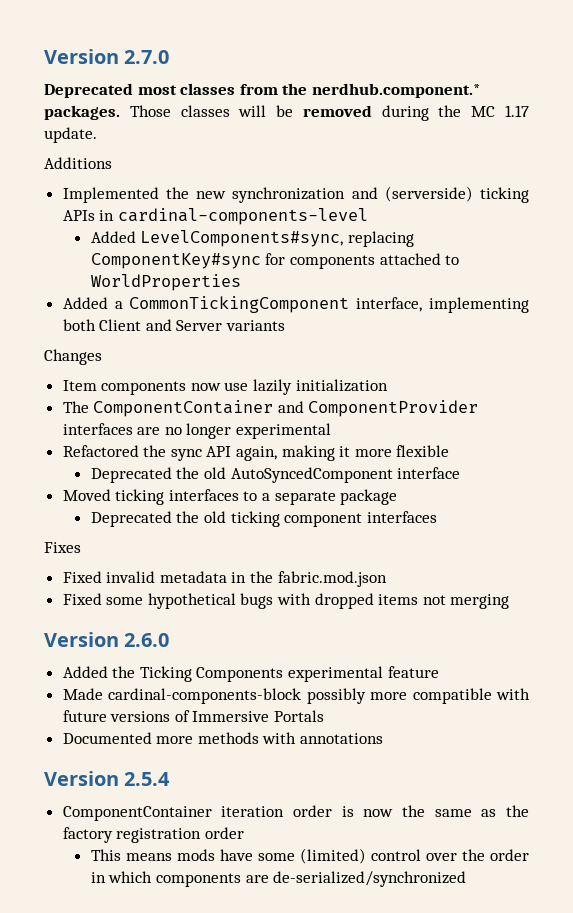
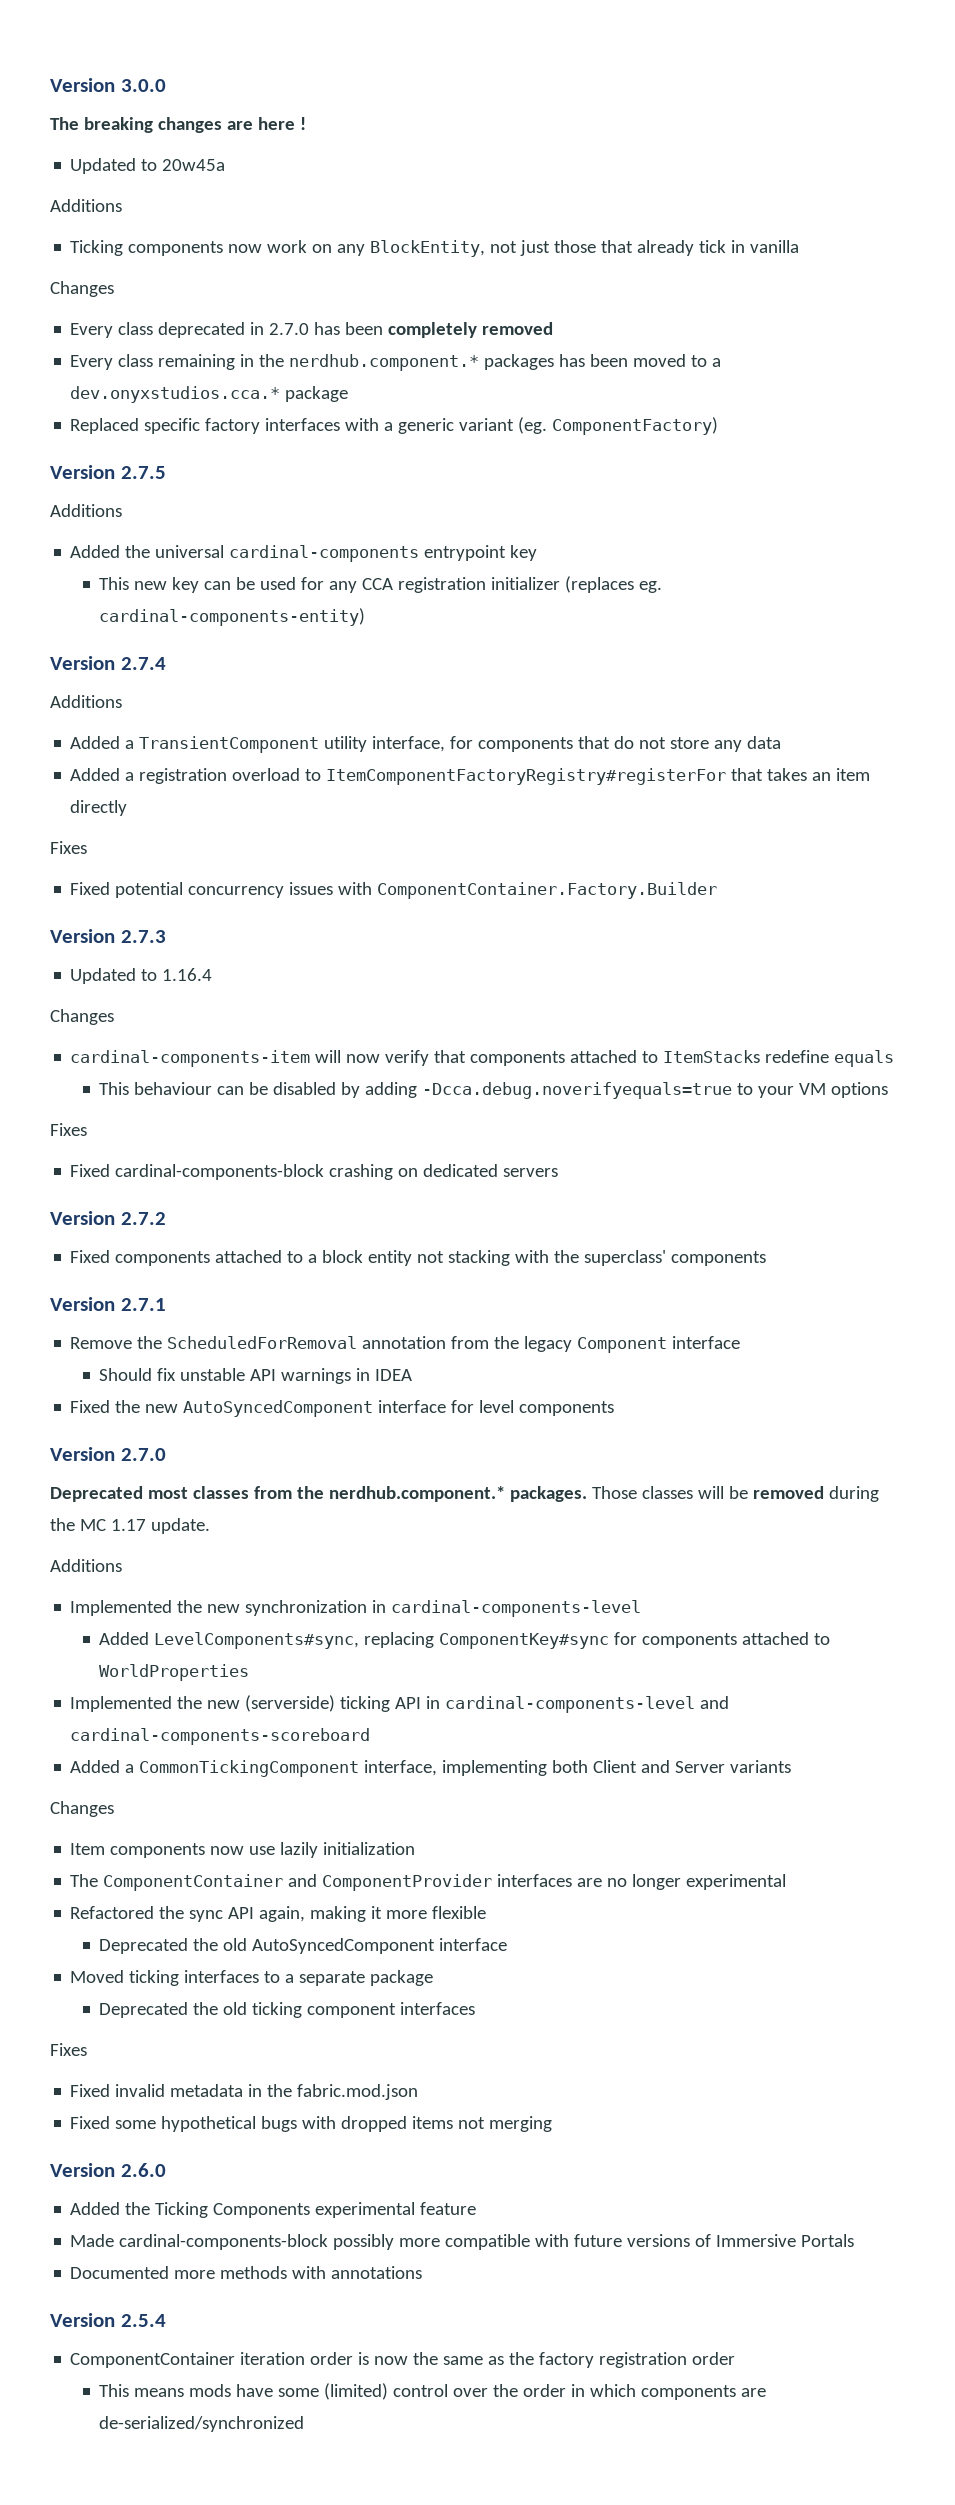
[44,49,119,64] Version -> [50,78,166,92] [50,117,306,133] [70,158,226,174] [50,199,122,212] [70,240,800,257] [50,281,114,297] [70,322,554,338] [70,354,722,371] [70,386,349,403] [70,417,719,435] [50,465,166,479] [50,504,122,517] [70,545,538,562] [99,576,663,593] [99,608,366,626] [50,656,166,670] [50,695,122,708] [70,736,782,753] [70,768,871,785] [70,800,128,816] [50,841,87,854] [70,882,718,899] [50,929,166,943] [70,968,213,984] [50,1009,114,1025] [70,1050,895,1067] [99,1082,889,1099] [50,1123,87,1136] [70,1164,559,1180] [50,1211,166,1225] [70,1250,767,1266] [50,1297,166,1311] [70,1336,741,1353] [99,1368,413,1384] [70,1400,615,1417] [50,1447,115,1461] Version 3.0.0 // The breaking changes are here ! // Updated to 20w45a // Additions // Ticking components now work on any BlockEntity, not just those that already tick in vanilla // Changes // Every class deprecated in 2.7.0 has been completely removed // Every class remaining in the nerdhub.component.* packages has been moved to a dev.onyxstudios.cca.* package // Replaced specific factory interfaces with a generic variant (eg. ComponentFactory) // Version 2.7.5 // Additions // Added the universal cardinal-components entrypoint key // This new key can be used for any CCA registration initializer (replaces eg. cardinal-components-entity) // Version 2.7.4 // Additions // Added a TransientComponent utility interface, for components that do not store any data // Added a registration overload to ItemComponentFactoryRegistry#registerFor that takes an item directly // Fixes // Fixed potential concurrency issues with ComponentContainer.Factory.Builder // Version 2.7.3 // Updated to 1.16.4 // Changes // cardinal-components-item will now verify that components attached to ItemStacks redefine equals // This behaviour can be disabled by adding -Dcca.debug.noverifyequals=true to your VM options // Fixes // Fixed cardinal-components-block crashing on dedicated servers // Version 2.7.2 // Fixed components attached to a block entity not stacking with the superclass' components // Version 2.7.1 // Remove the ScheduledForRemoval annotation from the legacy Component interface // Should fix unstable API warnings in IDEA // Fixed the new AutoSyncedComponent interface for level components // Version
[351,186,529,203] [62,210,95,221] and (serverside) ticking APIs -> (368, 1608) none
(241, 282) none -> [70,1695,730,1713] [70,1728,371,1745] // Implemented the new (serverside) ticking API in cardinal-components-level and cardinal-components-scoreboard

